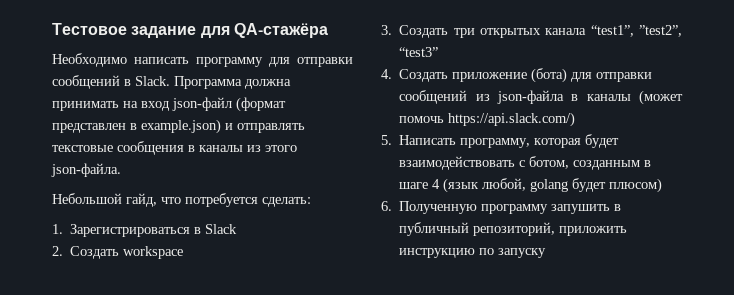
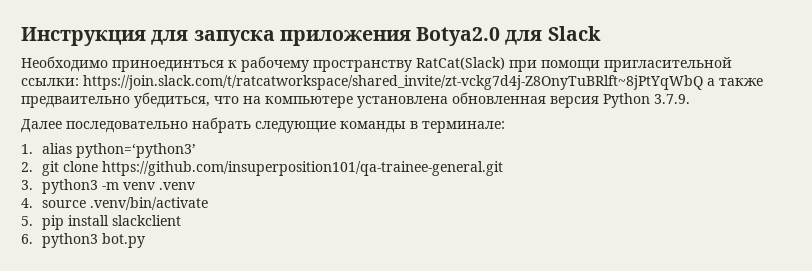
[52,23,328,38] [52,53,353,67] [52,75,291,89] [52,97,286,112] [52,119,305,134] [52,141,297,155] [51,163,121,177] [52,193,311,207] [52,224,238,237] [52,246,184,259] [381,25,682,38] [399,47,439,57] [381,68,653,83] [399,90,683,105] [399,112,576,127] [381,134,620,148] [399,156,652,170] [399,178,663,193] [381,201,622,214] [399,222,628,236] [399,248,547,258] Тестовое задание для QA-cтажёра // Необходимо написать программу для отправки сообщений в Slack. Программа должна принимать на вход json-файл (формат представлен в example.json) и отправлять текстовые сообщения в каналы из этого json-файла. // Небольшой гайд, что потребуется сделать: // 1. Зарегистрироваться в Slack // 2. Создать workspace // 3. Создать три открытых канала “test1”, ”test2”, “test3” // 4. Создать приложение (бота) для отправки сообщений из json-файла в каналы (может помочь https://api.slack.com/) // 5. Написать программу, которая будет взаимодействовать с ботом, созданным в шаге 4 (язык любой, golang будет плюсом) // 6. Полученную программу запушить в публичный репозиторий, приложить инструкцию по запуску -> [21,26,601,46] [21,56,732,72] [21,75,763,90] [21,92,690,108] [21,117,505,133] [21,143,197,158] [21,161,504,176] [21,179,197,194] [21,197,209,210] [21,215,182,230] [21,233,146,248] Инструкция для запуска приложения Botya2.0 для Slack // Необходимо приноединться к рабочему пространству RatCat(Slack) при помощи пригласительной ссылки: https://join.slack.com/t/ratcatworkspace/shared_invite/zt-vckg7d4j-Z8OnyTuBRlft~8jPtYqWbQ а также предваительно убедиться, что на компьютере установлена обновленная версия Python 3.7.9. // Далее последовательно набрать следующие команды в терминале: // 1. alias python=‘python3’ // 2. git clone https://github.com/insuperposition101/qa-trainee-general.git // 3. python3 -m venv .venv // 4. source .venv/bin/activate // 5. pip install slackclient // 6. python3 bot.py

